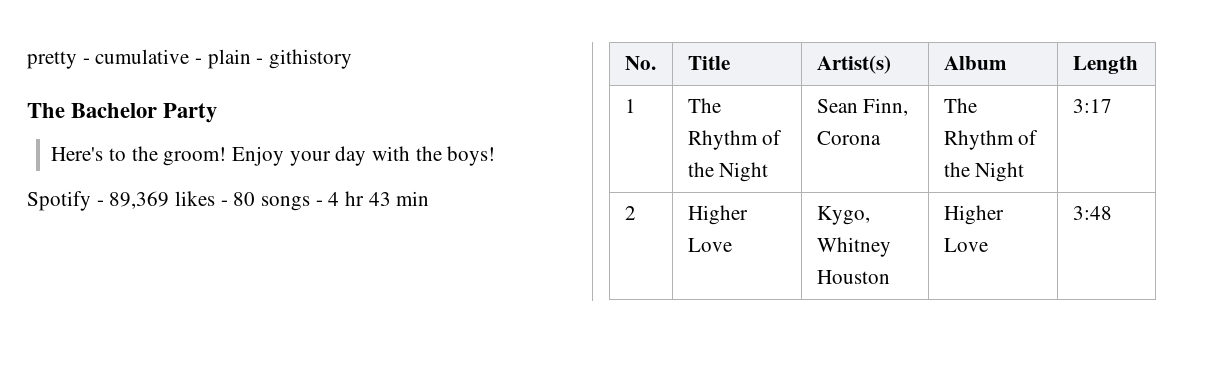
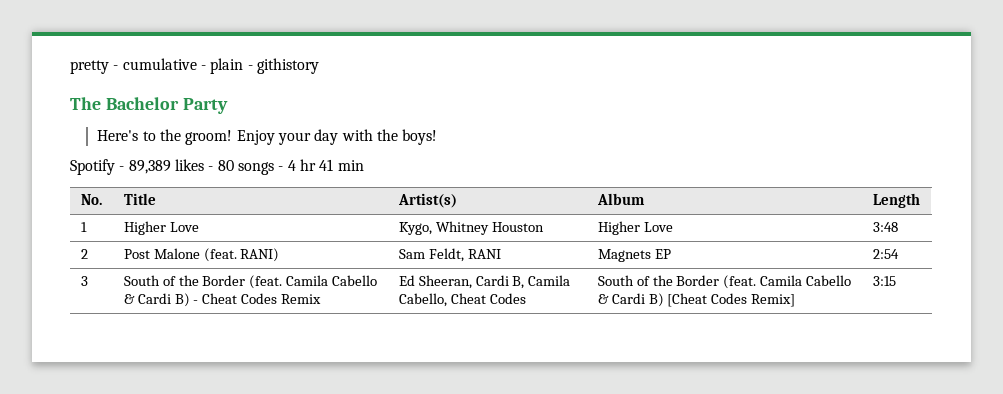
[109,191,170,209] 89,369 -> [128,160,171,174] 89,389
[368,192,391,206] 43 -> [319,159,334,171] 41
[687,98,721,113] [687,130,783,150] [687,162,769,182] [816,98,909,116] [816,131,881,145] [943,98,977,113] [943,130,1039,150] [943,162,1025,182] [1072,99,1112,113] [624,206,636,220] | The Rhythm of the Night | Sean Finn, Corona | The Rhythm of the Night | 3:17 // 2 -> (87, 227) none
(1112, 213) none -> [80,249,88,259] [123,248,280,262] [398,248,501,262] [597,249,671,262] [872,249,899,259] [80,276,88,286] [123,275,378,289] [123,293,322,307] [398,275,571,289] [398,293,526,307] [597,275,852,289] [597,293,796,307] [872,276,896,286] // 2 | Post Malone (feat. RANI) | Sam Feldt, RANI | Magnets EP | 2:54 // 3 | South of the Border (feat. Camila Cabello & Cardi B) - Cheat Codes Remix | Ed Sheeran, Cardi B, Camila Cabello, Cheat Codes | South of the Border (feat. Camila Cabello & Cardi B) [Cheat Codes Remix] | 3:15

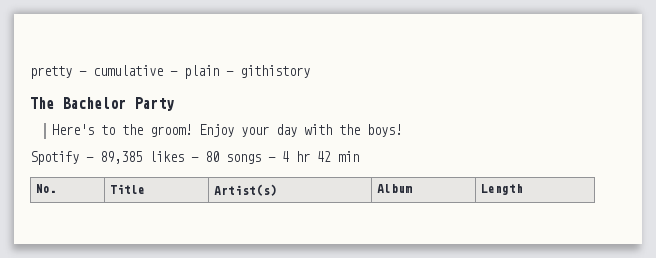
[128,160,171,174] 89,389 -> [100,151,142,164] 89,385
[319,159,334,171] 41 -> [317,151,331,162] 42
[80,222,87,232] [123,221,199,235] [398,221,544,235] [597,221,673,235] [872,222,898,232] [80,249,88,259] [123,248,280,262] [398,248,501,262] [597,249,671,262] [872,249,899,259] [80,276,88,286] [123,275,378,289] [123,293,322,307] [398,275,571,289] [398,293,526,307] [597,275,852,289] [597,293,796,307] [872,276,896,286] // 1 | Higher Love | Kygo, Whitney Houston | Higher Love | 3:48 // 2 | Post Malone (feat. RANI) | Sam Feldt, RANI | Magnets EP | 2:54 // 3 | South of the Border (feat. Camila Cabello & Cardi B) - Cheat Codes Remix | Ed Sheeran, Cardi B, Camila Cabello, Cheat Codes | South of the Border (feat. Camila Cabello & Cardi B) [Cheat Codes Remix] | 3:15 -> (524, 189) none

